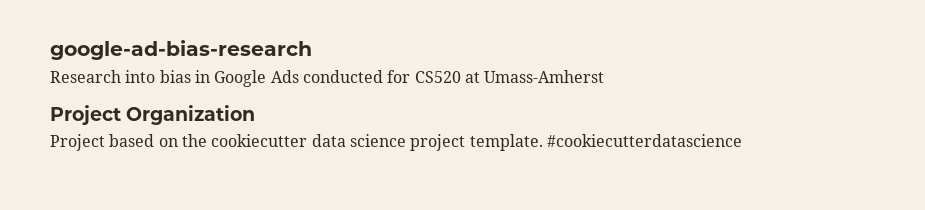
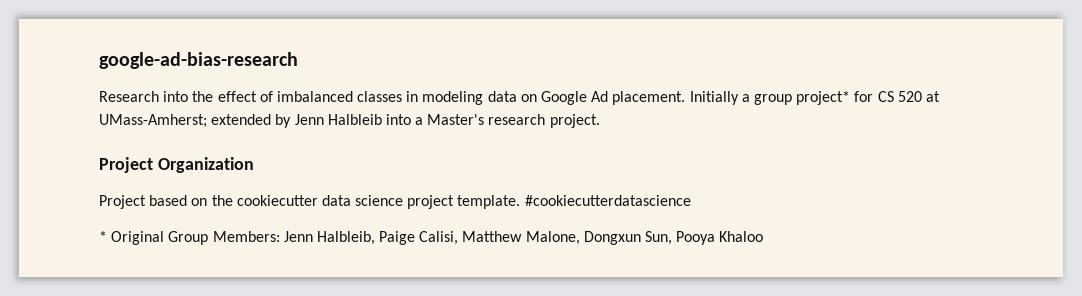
[159,70,605,87] bias in Google Ads conducted for CS520 at Umass-Amherst -> [192,91,940,105] [99,114,600,128] the effect of imbalanced classes in modeling data on Google Ad placement. Initially a group project* for CS 520 at UMass-Amherst; extended by Jenn Halbleib into a Master's research project.
(742, 140) none -> [99,231,764,245] // * Original Group Members: Jenn Halbleib, Paige Calisi, Matthew Malone, Dongxun Sun, Pooya Khaloo

